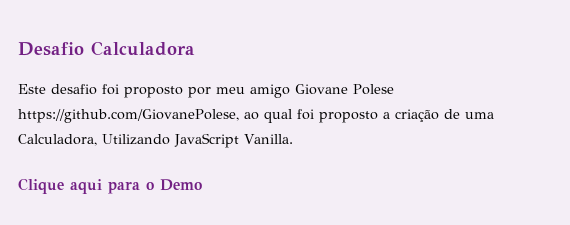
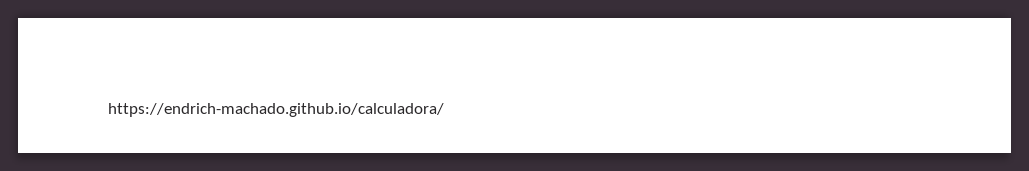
[18,41,195,56] [18,84,394,98] [18,109,494,123] [18,133,293,148] [18,178,202,194] Desafio Calculadora // Este desafio foi proposto por meu amigo Giovane Polese https://github.com/GiovanePolese, ao qual foi proposto a criação de uma Calculadora, Utilizando JavaScript Vanilla. // Clique aqui para o Demo -> [108,103,444,117] https://endrich-machado.github.io/calculadora/

